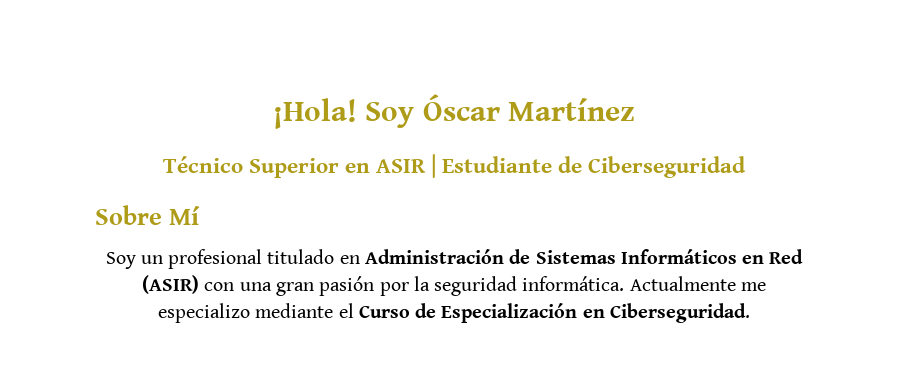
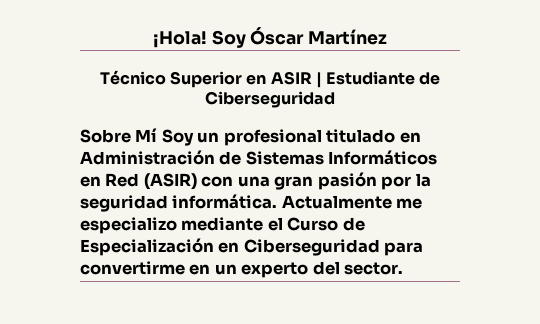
(201, 215) // -> (158, 135) none
[609,303,750,323] Ciberseguridad. -> [243,239,424,256] [80,261,404,278] Ciberseguridad para convertirme en un experto del sector.

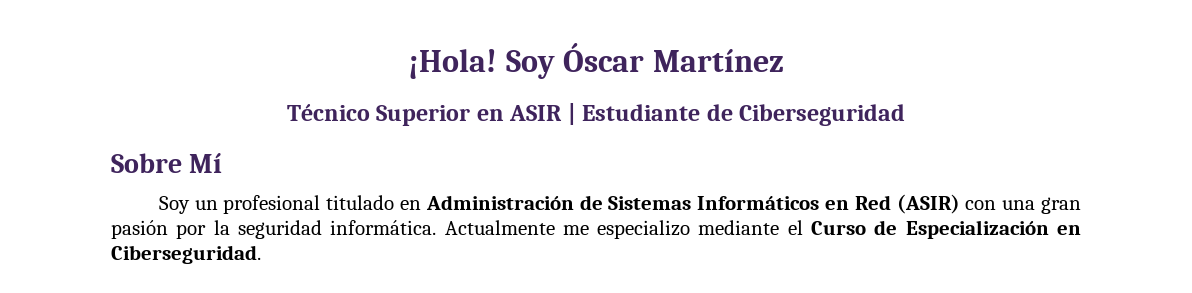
(158, 135) none -> (223, 163) //
[243,239,424,256] [80,261,404,278] Ciberseguridad para convertirme en un experto del sector. -> [111,245,261,264] Ciberseguridad.

